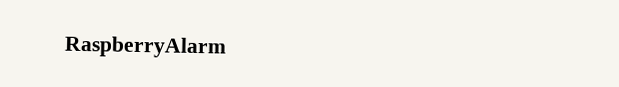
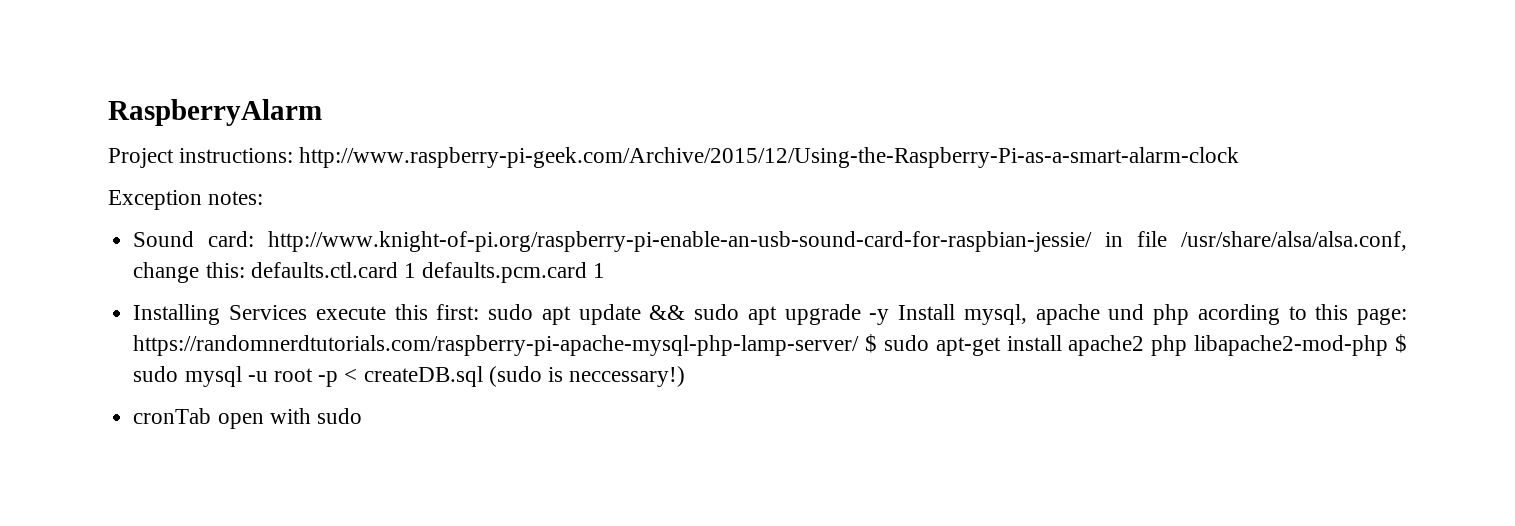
(227, 47) none -> [108,147,1240,168] [108,190,264,210] [133,231,1408,252] [133,262,606,283] [133,304,1408,325] [133,334,1407,356] [133,366,686,387] [133,408,362,429] // Project instructions: http://www.raspberry-pi-geek.com/Archive/2015/12/Using-the-Raspberry-Pi-as-a-smart-alarm-clock // Exception notes: // Sound card: http://www.knight-of-pi.org/raspberry-pi-enable-an-usb-sound-card-for-raspbian-jessie/ in file /usr/share/alsa/alsa.conf, change this: defaults.ctl.card 1 defaults.pcm.card 1 // Installing Services execute this first: sudo apt update && sudo apt upgrade -y Install mysql, apache und php acording to this page: https://randomnerdtutorials.com/raspberry-pi-apache-mysql-php-lamp-server/ $ sudo apt-get install apache2 php libapache2-mod-php $ sudo mysql -u root -p < createDB.sql (sudo is neccessary!) // cronTab open with sudo

